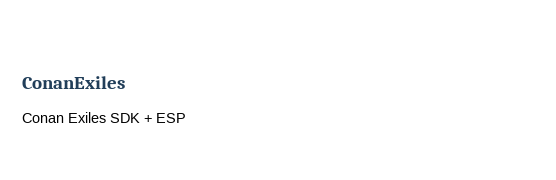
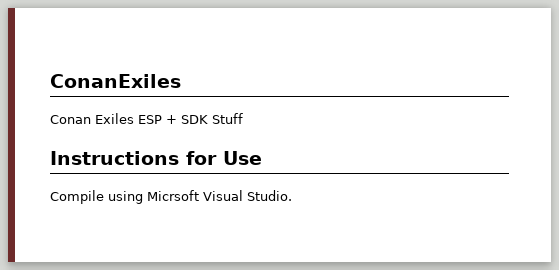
[110,113,186,123] SDK + ESP -> [138,113,243,124] [50,151,262,165] [50,190,292,204] ESP + SDK Stuff // Instructions for Use // Compile using Micrsoft Visual Studio.

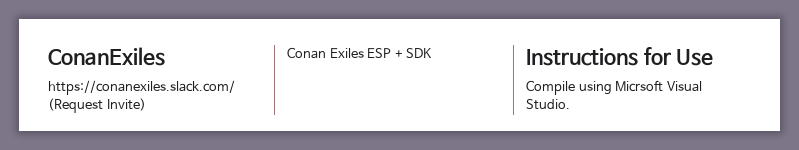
(181, 81) none -> [48,80,235,95] [48,98,146,113] // https://conanexiles.slack.com/ (Request Invite)
[212,113,243,124] Stuff -> (433, 53) none

